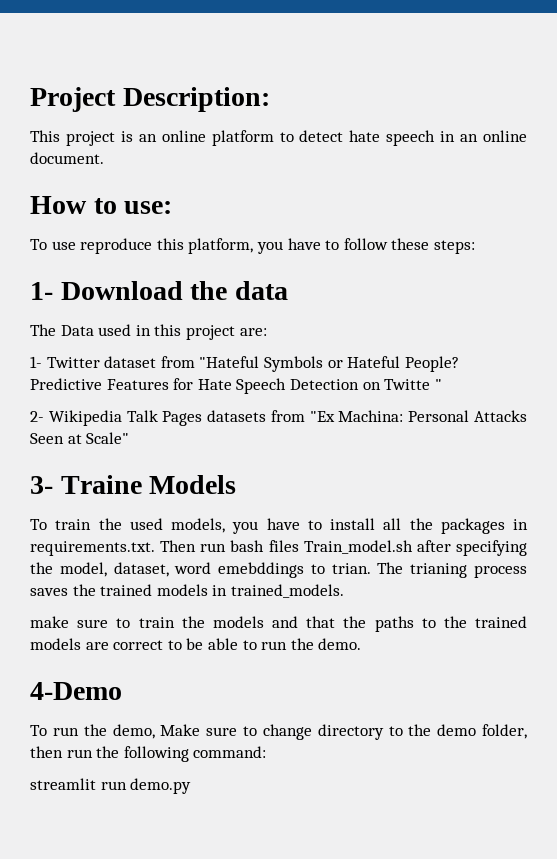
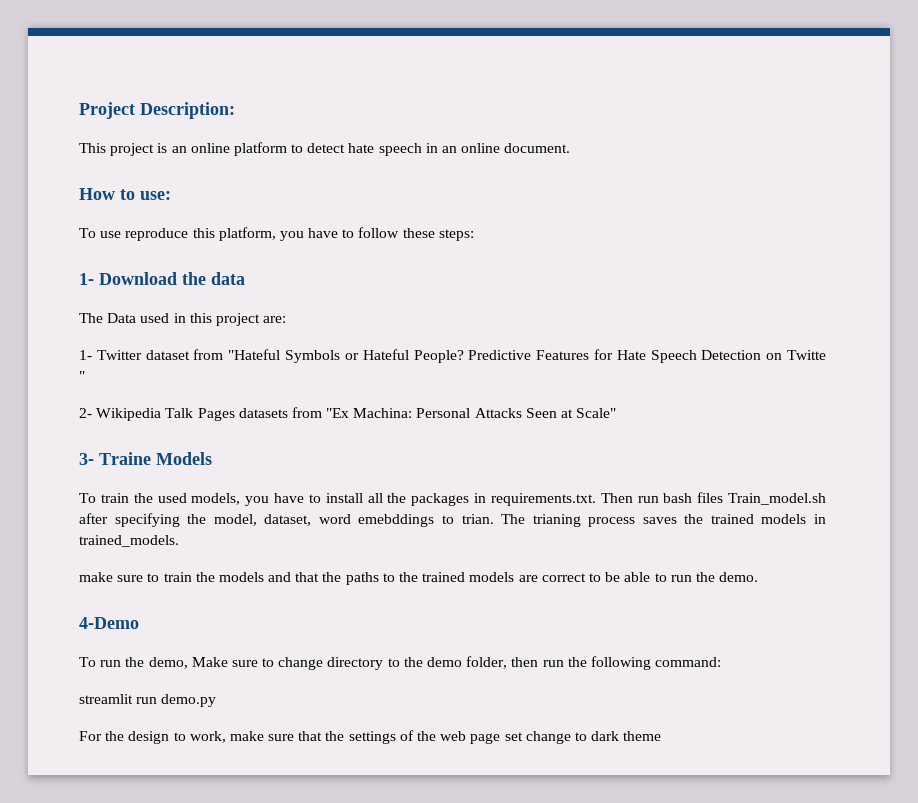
(192, 786) none -> [79,730,662,744] // For the design to work, make sure that the settings of the web page set change to dark theme

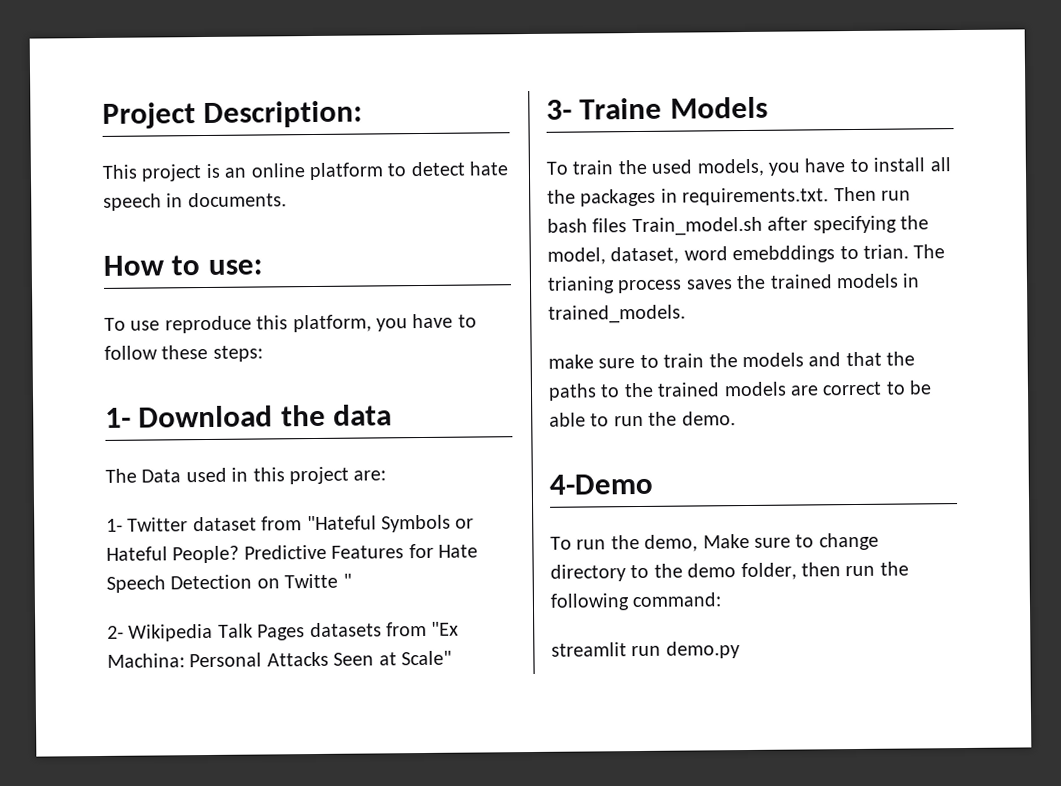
[442,143,571,153] an online document. -> [187,192,287,208] documents.
[79,730,662,744] // For the design to work, make sure that the settings of the web page set change to dark theme -> (740, 650) none

